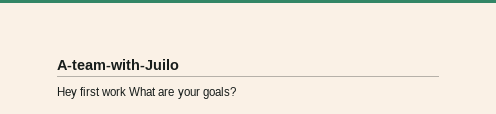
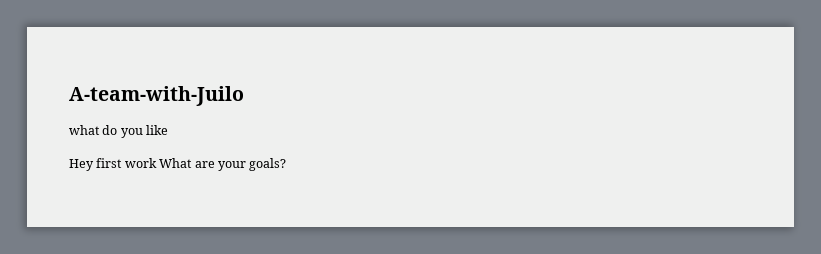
(179, 64) none -> [69,125,169,138] // what do you like

